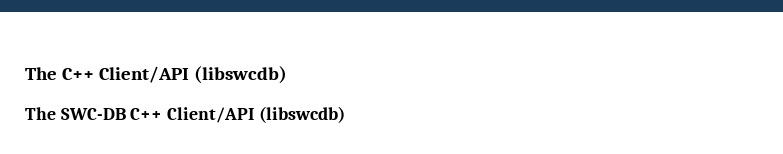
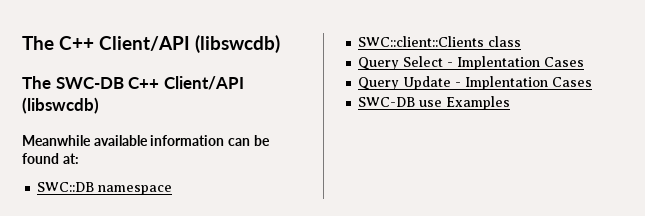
(345, 114) none -> [22,135,270,146] [22,153,79,164] [37,182,173,195] [358,36,522,47] [358,56,585,70] [358,76,593,90] [358,96,511,110] // Meanwhile available information can be found at: // SWC::DB namespace // SWC::client::Clients class // Query Select - Implentation Cases // Query Update - Implentation Cases // SWC-DB use Examples

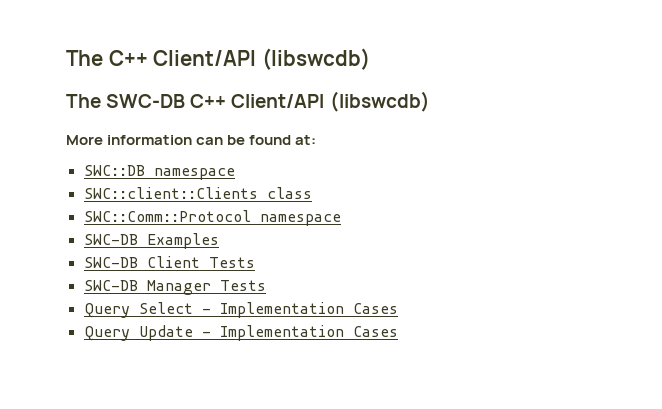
[22,135,148,146] Meanwhile available -> [66,135,103,145] More
(522, 41) none -> [83,210,341,226] [83,233,219,249] [83,256,255,268] [83,280,266,295] // SWC::Comm::Protocol namespace // SWC-DB Examples // SWC-DB Client Tests // SWC-DB Manager Tests
[457,56,541,70] Implentation -> [219,302,344,318] Implementation
[465,76,593,90] [358,96,511,110] Implentation Cases // SWC-DB use Examples -> [219,325,398,341] Implementation Cases

